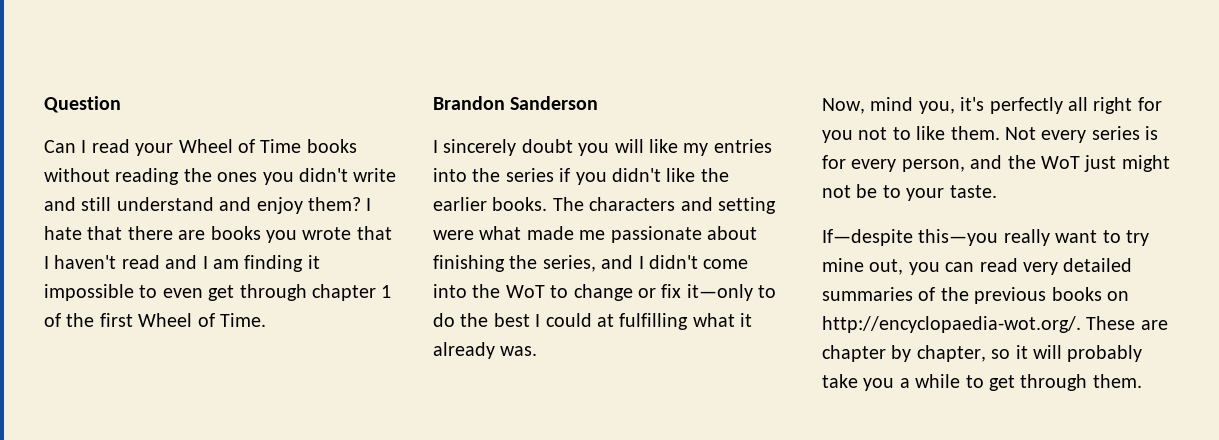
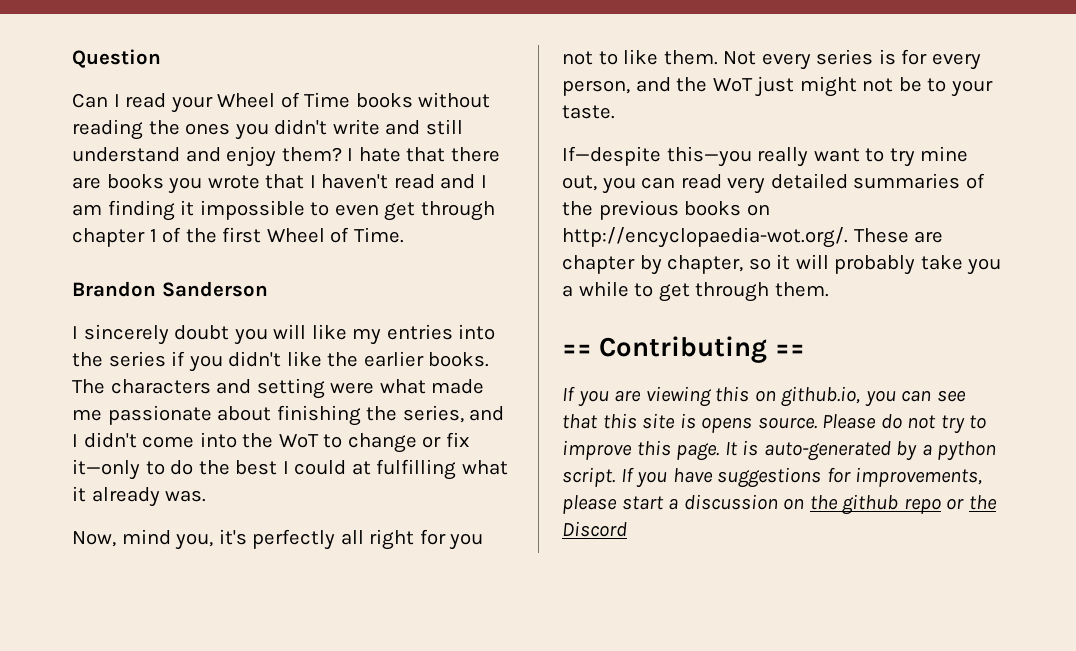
(1142, 381) none -> [562,336,805,363] [562,386,966,407] [562,413,987,434] [562,440,997,461] [562,467,983,488] [562,494,997,515] [562,521,627,537] // == Contributing == // If you are viewing this on github.io, you can see that this site is opens source. Please do not try to improve this page. It is auto-generated by a python script. If you have suggestions for improvements, please start a discussion on the github repo or the Discord

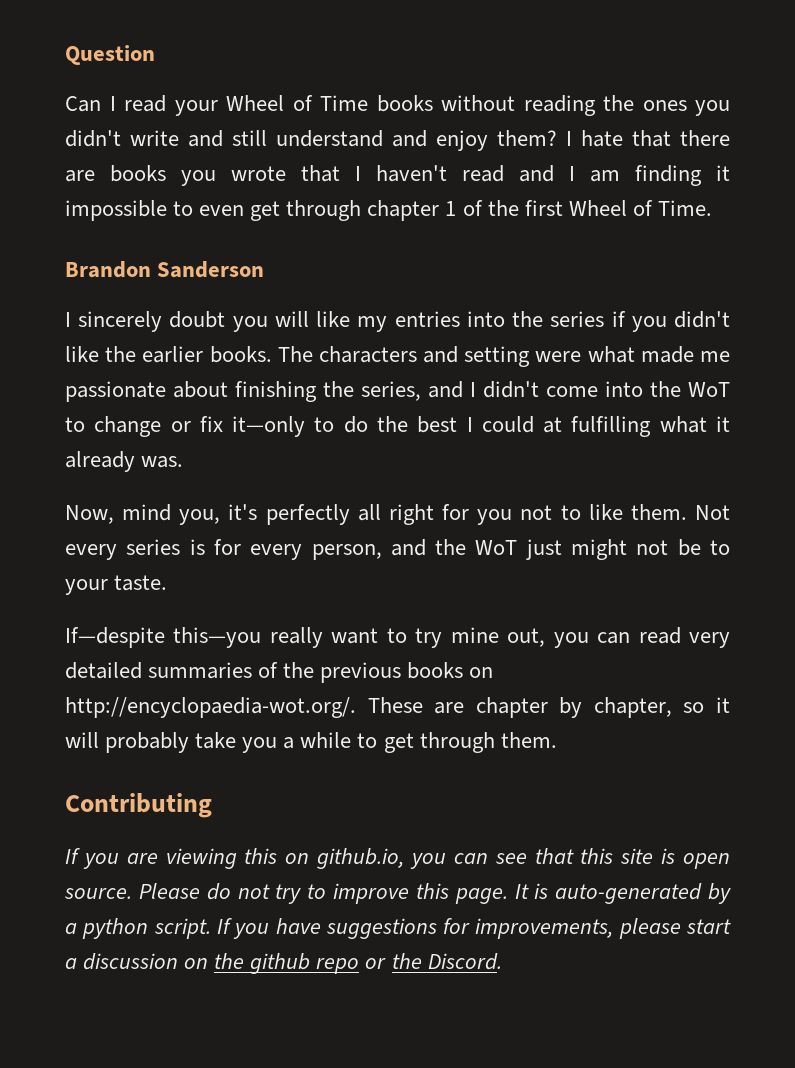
[562,344,592,356] == -> (557, 740) none
[774,344,805,356] == -> (212, 805) none
[701,417,753,433] opens -> [683,853,730,869] open
[562,521,627,537] Discord -> [427,953,502,970] Discord.

